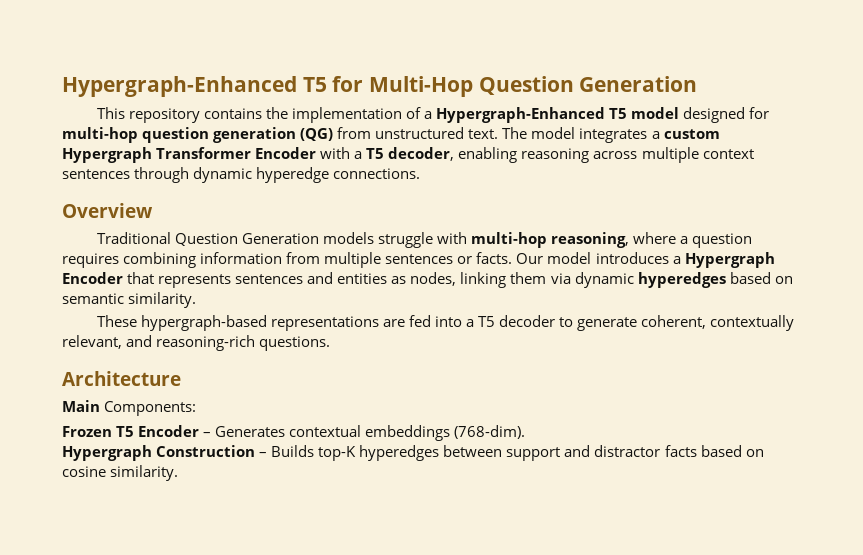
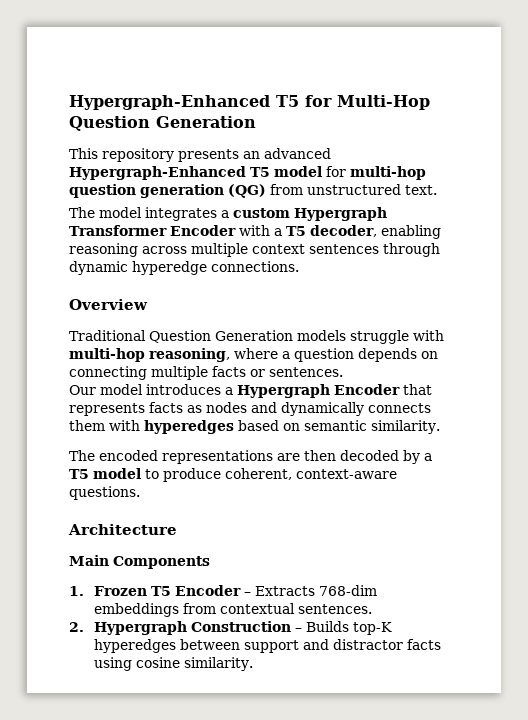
[203,107,432,123] contains the implementation of a -> [178,148,331,162] presents an advanced
[683,107,746,123] designed -> (322, 171) none
(499, 134) none -> (437, 190) //
[62,252,513,268] requires combining information from multiple sentences or facts. -> [358,348,438,362] [69,366,343,380] depends on connecting multiple facts or sentences. //
[235,272,634,288] sentences and entities as nodes, linking them via dynamic -> [149,402,431,416] [69,420,140,431] facts as nodes and dynamically connects them with
[96,315,795,331] [62,335,256,351] These hypergraph-based representations are fed into a T5 decoder to generate coherent, contextually relevant, and reasoning-rich -> [69,450,432,464] [69,468,397,482] The encoded representations are then decoded by a T5 model to produce coherent, context-aware
[104,401,197,416] Components: // -> [113,556,210,569] [69,586,84,596] Components // 1.
[215,425,526,441] Generates contextual embeddings (768-dim). // -> [254,585,377,596] [93,603,372,617] [69,622,84,632] Extracts 768-dim embeddings from contextual sentences. // 2.
[700,445,764,457] based on -> [93,657,132,671] using

